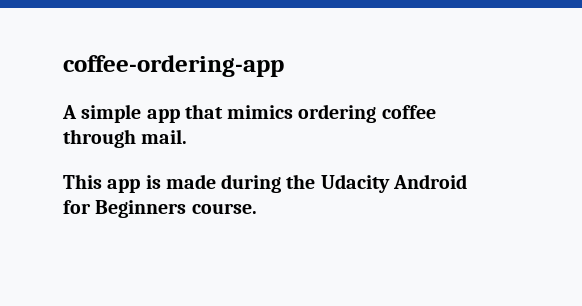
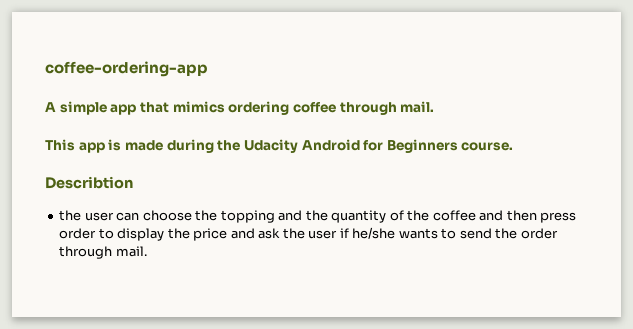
(257, 208) none -> [45,176,133,189] [59,210,577,223] [59,227,558,241] [59,246,147,259] // Describtion // the user can choose the topping and the quantity of the coffee and then press order to display the price and ask the user if he/she wants to send the order through mail.

